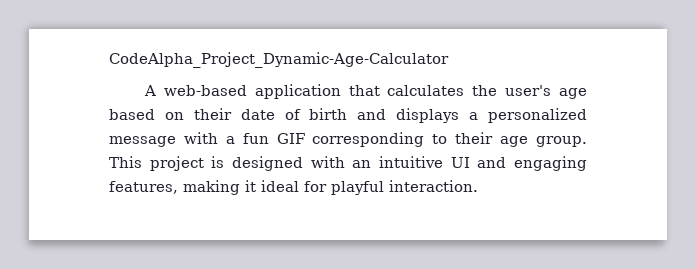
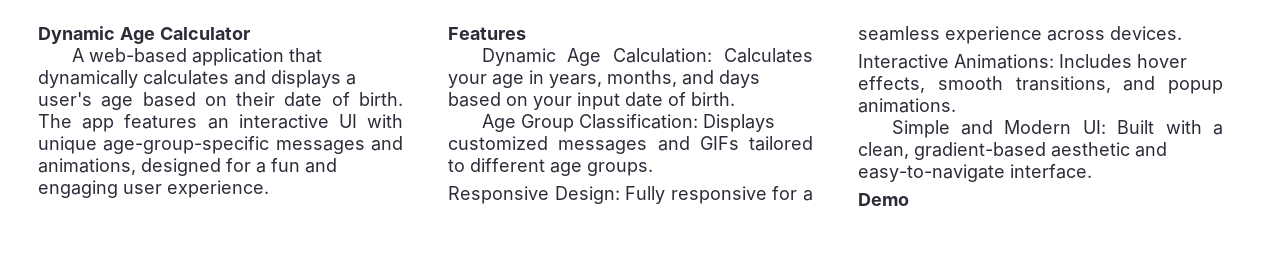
[109,52,449,68] CodeAlpha_Project_Dynamic-Age-Calculator -> [38,26,250,44] Dynamic Age Calculator
[387,85,498,96] calculates the -> [38,70,356,88] dynamically calculates and displays a
[309,108,587,123] [109,132,588,147] [109,156,587,171] [109,180,478,195] birth and displays a personalized message with a fun GIF corresponding to their age group. This project is designed with an intuitive UI and engaging features, making it ideal for playful interaction. -> [358,92,403,106] [38,114,403,132] [38,136,403,154] [38,158,337,176] [38,180,269,198] [448,27,526,40] [481,48,813,66] [448,70,760,88] [448,92,735,110] [481,114,775,132] [448,136,813,154] [448,158,653,176] [448,186,813,204] [858,26,1182,44] [858,54,1187,69] [858,76,1223,94] [858,98,956,113] [891,120,1223,138] [858,142,1167,160] [858,164,1092,182] [858,193,909,206] birth. The app features an interactive UI with unique age-group-specific messages and animations, designed for a fun and engaging user experience. // Features // Dynamic Age Calculation: Calculates your age in years, months, and days based on your input date of birth. // Age Group Classification: Displays customized messages and GIFs tailored to different age groups. // Responsive Design: Fully responsive for a seamless experience across devices. // Interactive Animations: Includes hover effects, smooth transitions, and popup animations. // Simple and Modern UI: Built with a clean, gradient-based aesthetic and easy-to-navigate interface. // Demo

